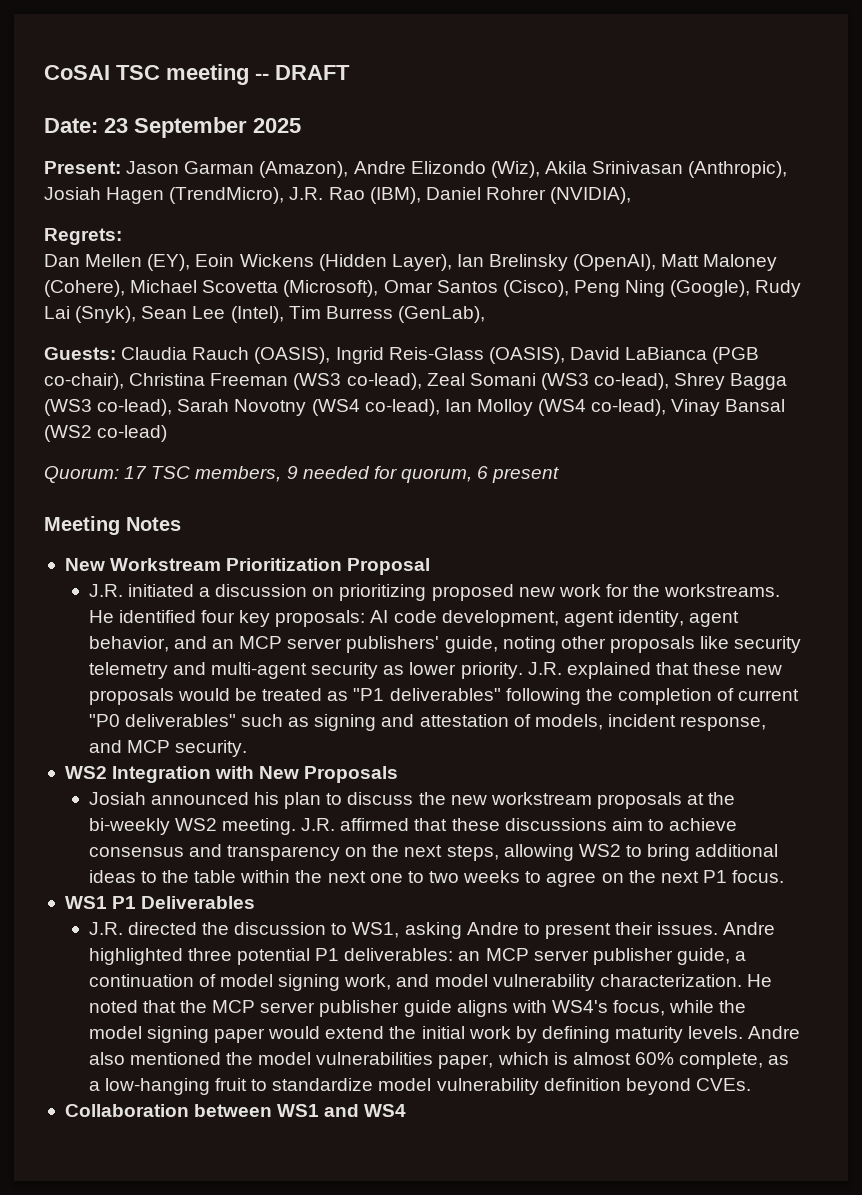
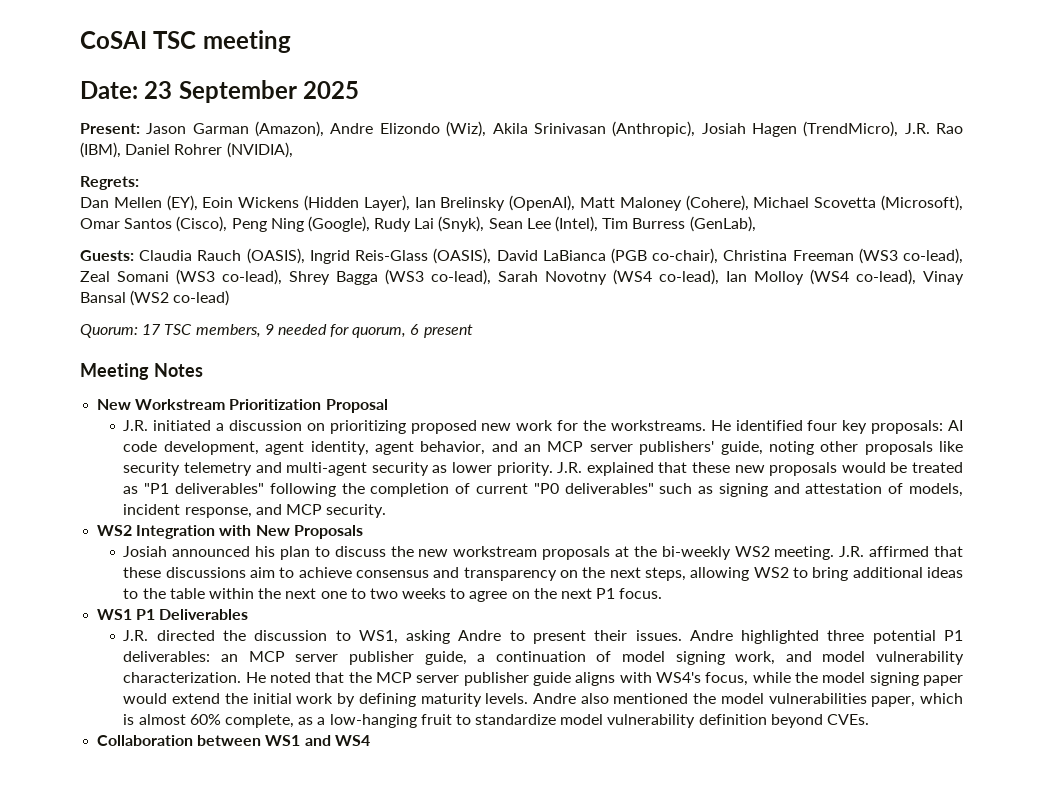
[255,65,350,80] -- DRAFT -> (291, 41) none

